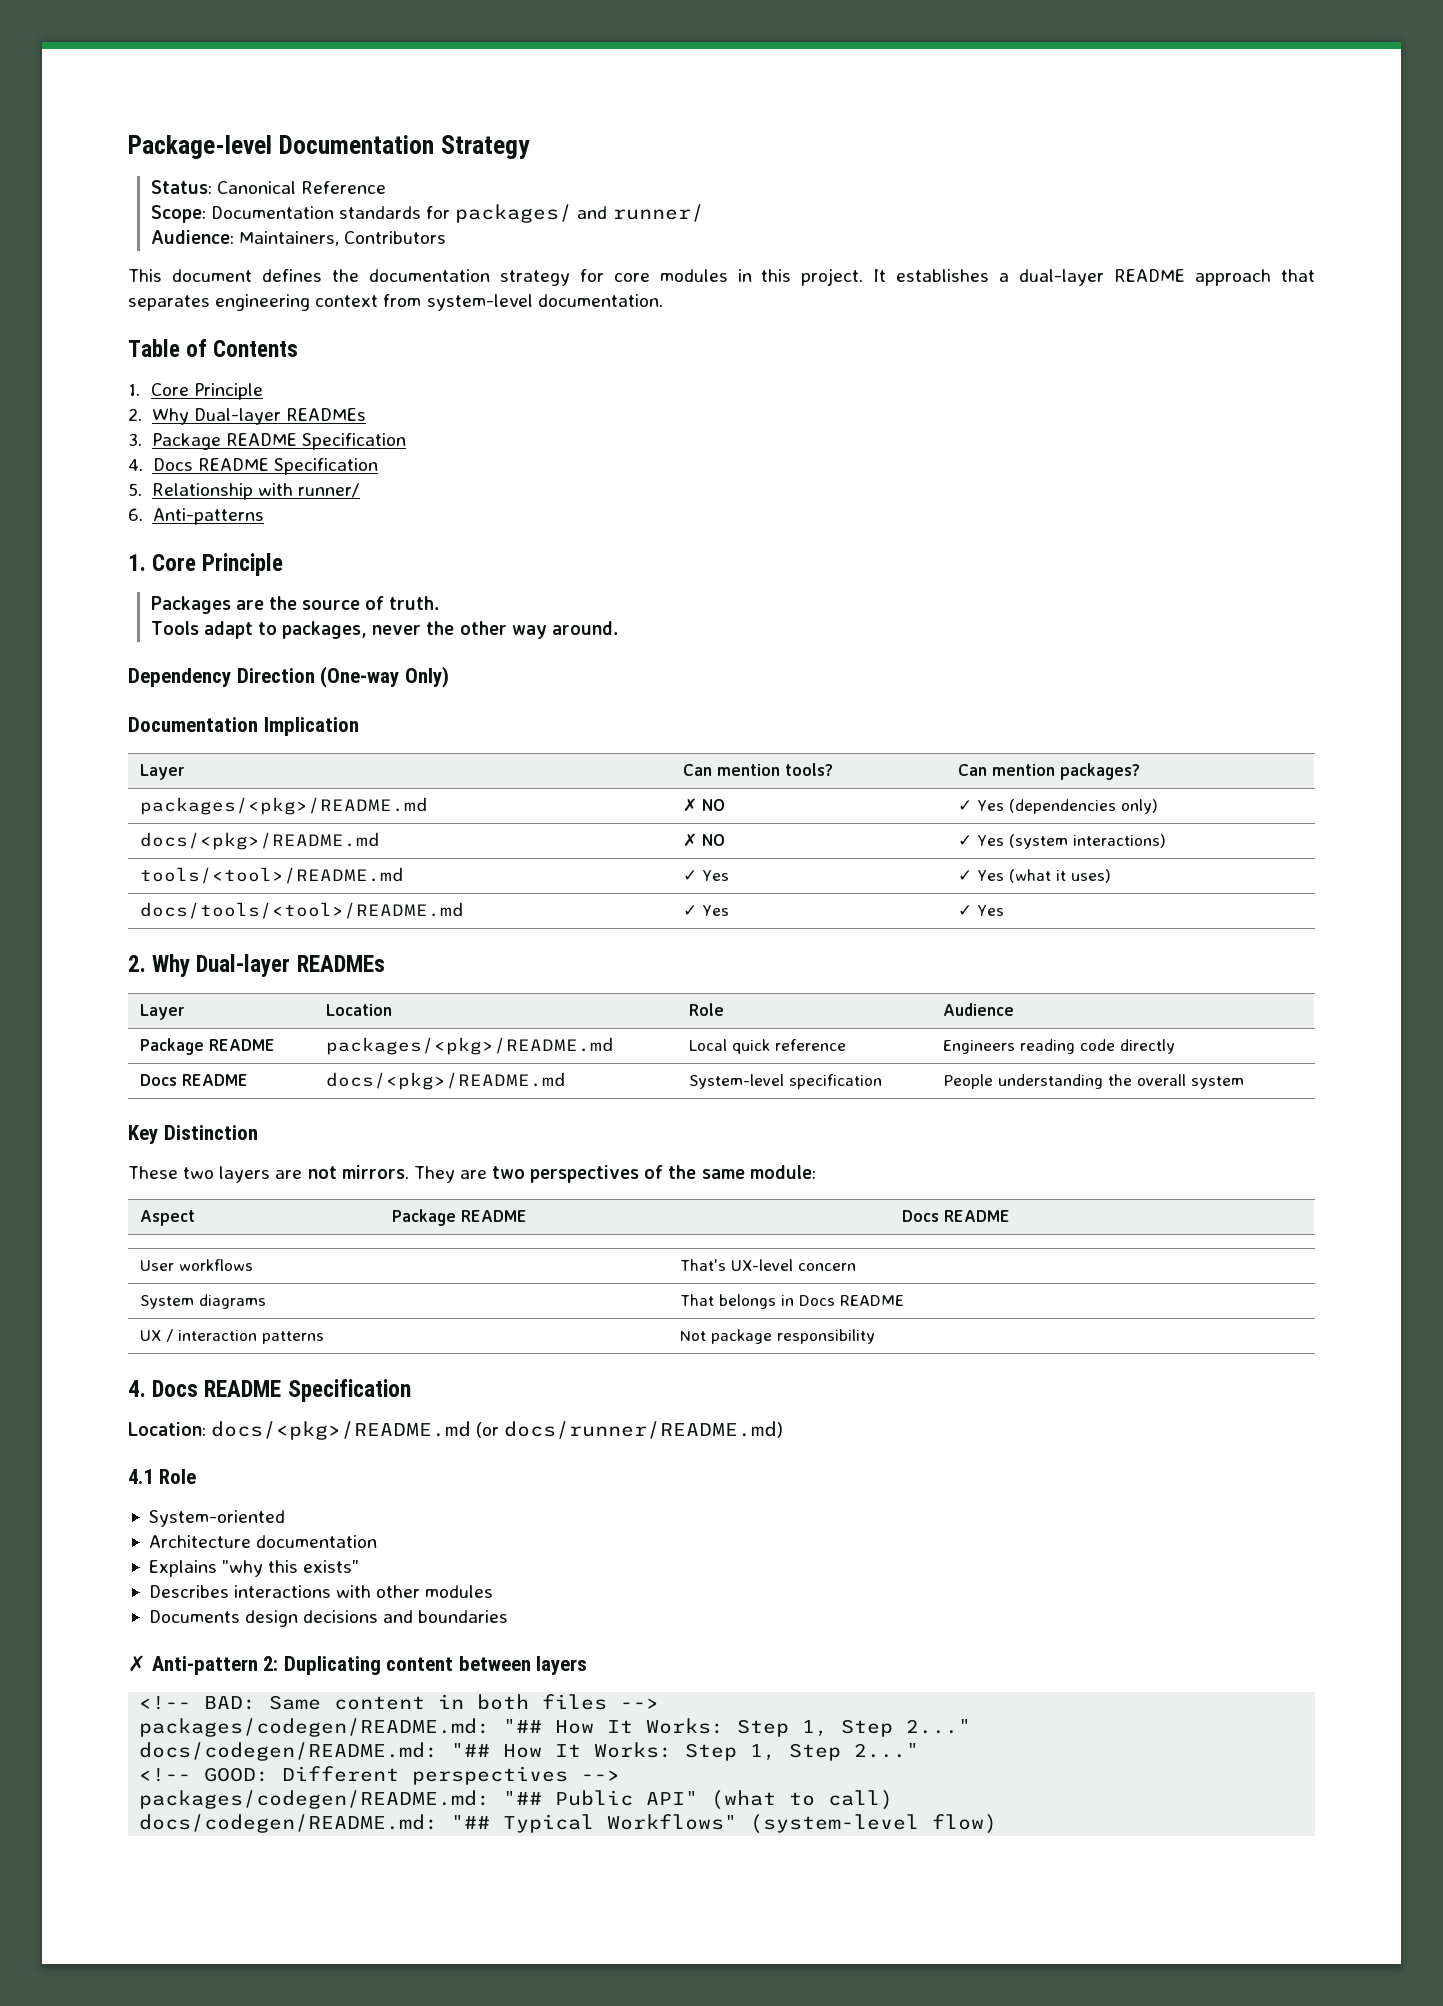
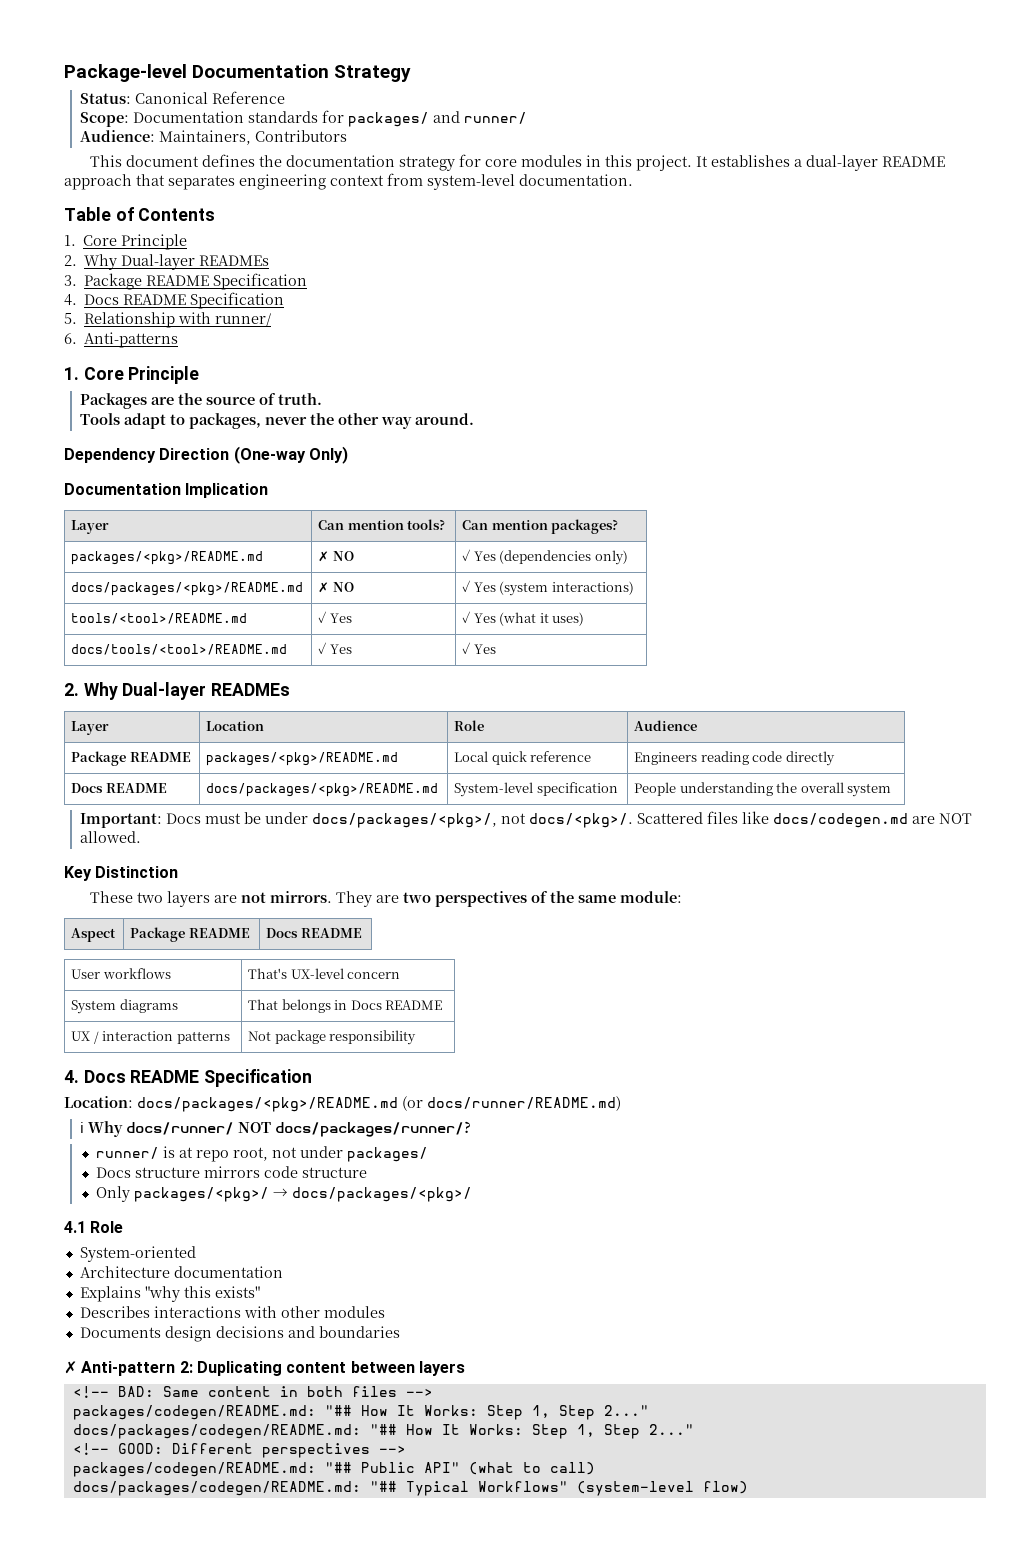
[139,832,380,850] docs/<pkg>/README.md -> [71,582,304,596] docs/packages/<pkg>/README.md
[325,1072,566,1090] docs/<pkg>/README.md -> [206,783,439,797] docs/packages/<pkg>/README.md
(1244, 1082) none -> [80,811,973,828] [80,831,142,843] // Important: Docs must be under docs/packages/<pkg>/, not docs/<pkg>/. Scattered files like docs/codegen.md are NOT allowed.
[211,1421,472,1440] docs/<pkg>/README.md -> [137,1097,398,1112] docs/packages/<pkg>/README.md
(784, 1430) none -> [80,1121,472,1137] [96,1146,429,1162] [96,1166,368,1178] [96,1186,473,1202] // ℹ Why docs/runner/ NOT docs/packages/runner/? // runner/ is at repo root, not under packages/ // Docs structure mirrors code structure // Only packages/<pkg>/ → docs/packages/<pkg>/
[139,1742,439,1761] docs/codegen/README.md: -> [72,1424,361,1439] docs/packages/codegen/README.md:
[139,1814,439,1833] docs/codegen/README.md: -> [72,1481,361,1496] docs/packages/codegen/README.md:

